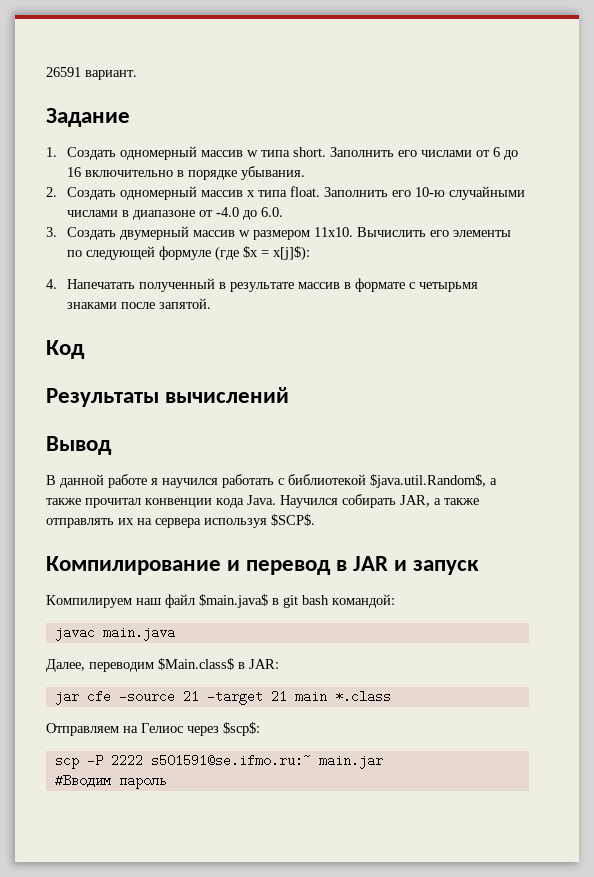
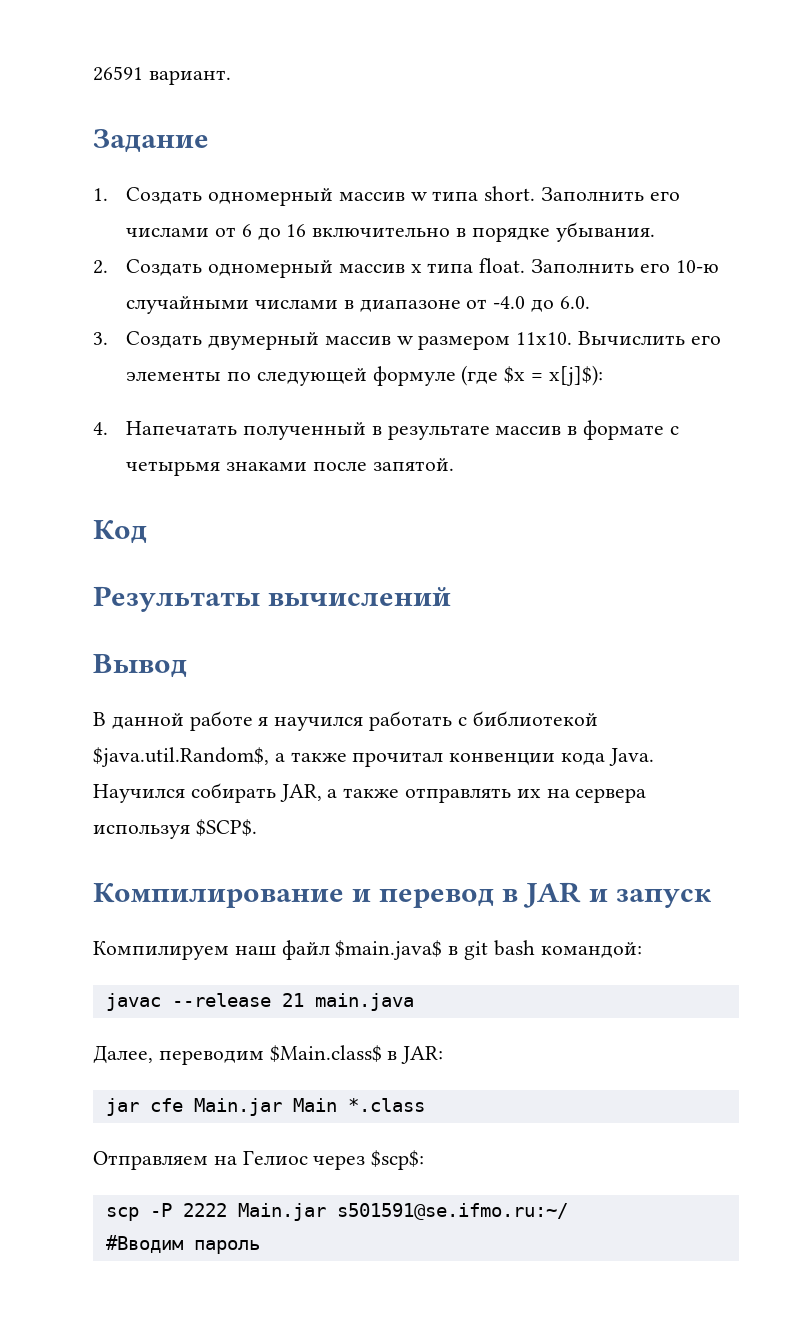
(95, 633) none -> [171,993,304,1007] --release 21
[118,690,327,705] -source 21 -target 21 main -> [193,1098,337,1116] Main.jar Main
[150,754,383,769] s501591@se.ifmo.ru:~ main.jar -> [237,1203,568,1221] Main.jar s501591@se.ifmo.ru:~/

